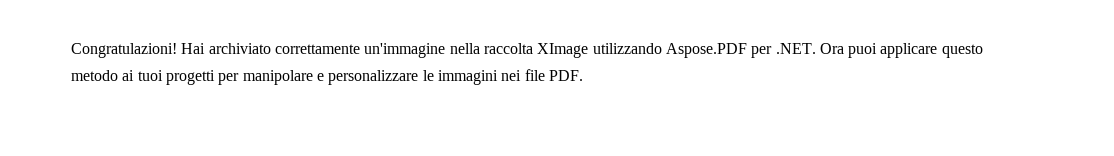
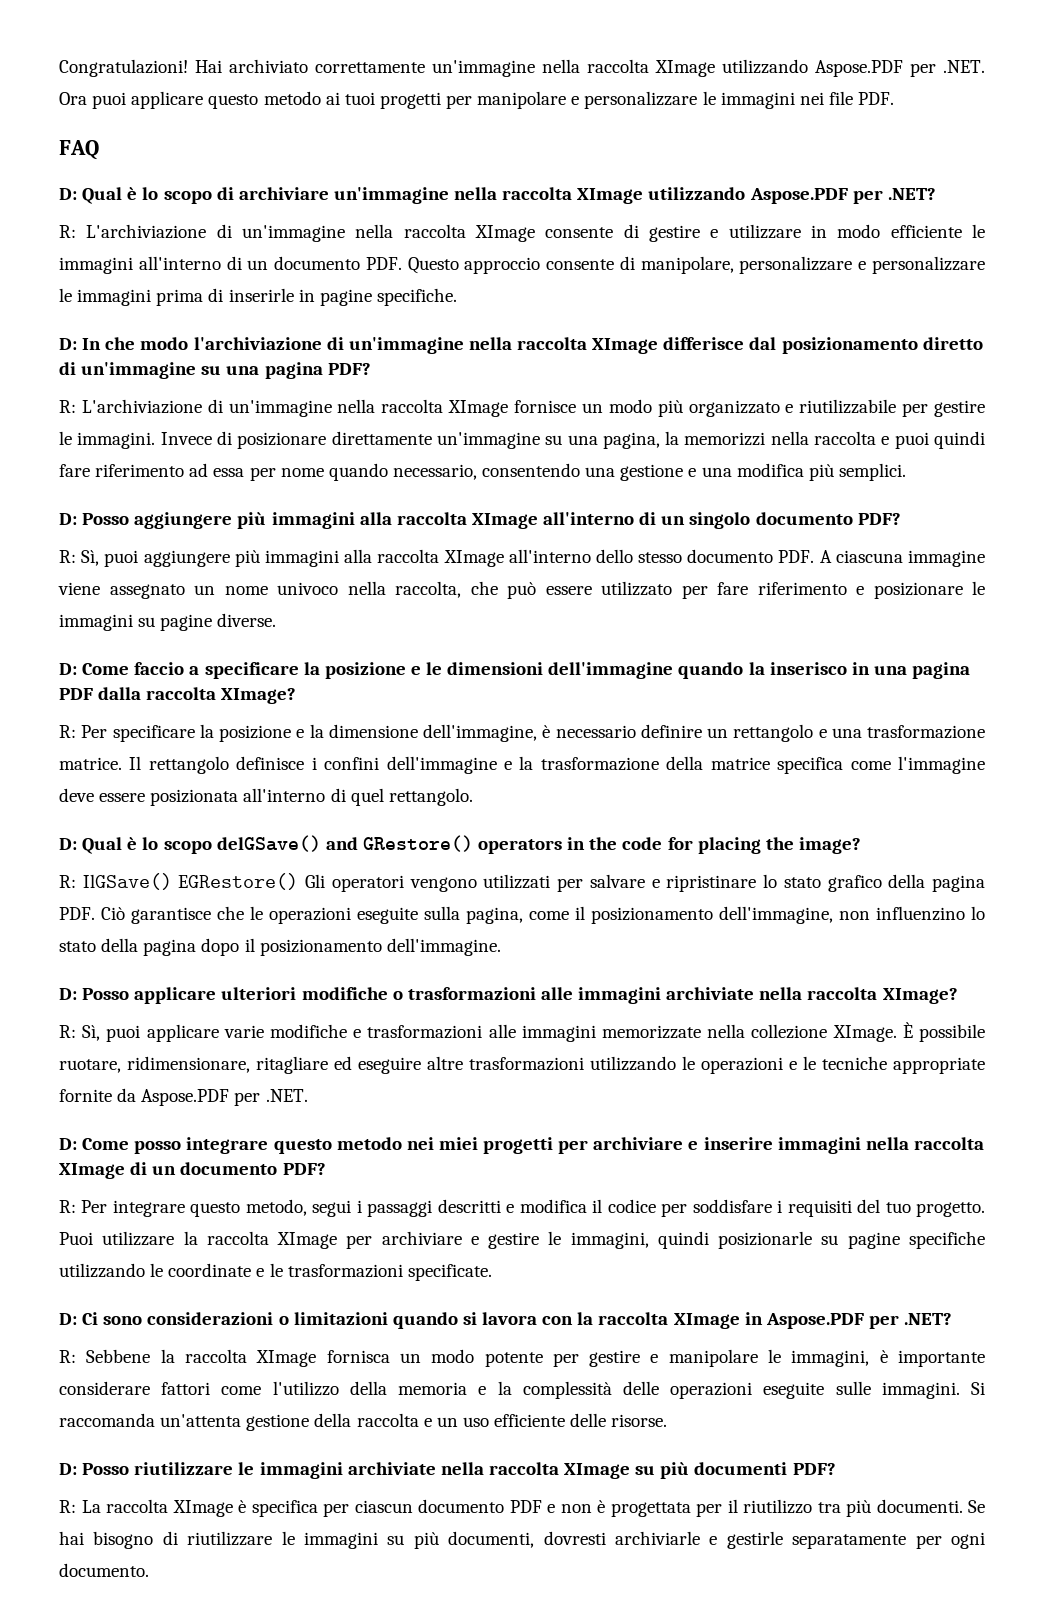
(583, 75) none -> [59,140,99,160] [59,187,936,204] [59,224,986,242] [59,256,986,274] [59,288,457,306] [59,337,983,354] [59,362,371,379] [59,399,986,417] [59,431,985,449] [59,463,906,481] [59,512,901,529] [59,549,985,567] [58,581,985,599] [59,613,277,631] [59,662,971,679] [59,687,297,704] [59,724,985,742] [59,756,986,774] [59,788,473,806] [59,835,861,854] [59,873,986,892] [59,906,985,924] [59,938,501,956] [59,987,958,1004] [59,1022,986,1042] [59,1056,985,1074] [59,1088,308,1106] [59,1137,984,1154] [59,1162,326,1179] [59,1199,986,1217] [59,1231,985,1249] [59,1263,492,1281] [59,1312,953,1329] [59,1349,985,1367] [59,1381,985,1399] [59,1413,668,1431] [59,1462,836,1479] [59,1499,985,1517] [59,1531,985,1549] [59,1563,149,1577] // FAQ // D: Qual è lo scopo di archiviare un'immagine nella raccolta XImage utilizzando Aspose.PDF per .NET? // R: L'archiviazione di un'immagine nella raccolta XImage consente di gestire e utilizzare in modo efficiente le immagini all'interno di un documento PDF. Questo approccio consente di manipolare, personalizzare e personalizzare le immagini prima di inserirle in pagine specifiche. // D: In che modo l'archiviazione di un'immagine nella raccolta XImage differisce dal posizionamento diretto di un'immagine su una pagina PDF? // R: L'archiviazione di un'immagine nella raccolta XImage fornisce un modo più organizzato e riutilizzabile per gestire le immagini. Invece di posizionare direttamente un'immagine su una pagina, la memorizzi nella raccolta e puoi quindi fare riferimento ad essa per nome quando necessario, consentendo una gestione e una modifica più semplici. // D: Posso aggiungere più immagini alla raccolta XImage all'interno di un singolo documento PDF? // R: Sì, puoi aggiungere più immagini alla raccolta XImage all'interno dello stesso documento PDF. A ciascuna immagine viene assegnato un nome univoco nella raccolta, che può essere utilizzato per fare riferimento e posizionare le immagini su pagine diverse. // D: Come faccio a specificare la posizione e le dimensioni dell'immagine quando la inserisco in una pagina PDF dalla raccolta XImage? // R: Per specificare la posizione e la dimensione dell'immagine, è necessario definire un rettangolo e una trasformazione matrice. Il rettangolo definisce i confini dell'immagine e la trasformazione della matrice specifica come l'immagine deve essere posizionata all'interno di quel rettangolo. // D: Qual è lo scopo delGSave() and GRestore() operators in the code for placing the image? // R: IlGSave() EGRestore() Gli operatori vengono utilizzati per salvare e ripristinare lo stato grafico della pagina PDF. Ciò garantisce che le operazioni eseguite sulla pagina, come il posizionamento dell'immagine, non influenzino lo stato della pagina dopo il posizionamento dell'immagine. // D: Posso applicare ulteriori modifiche o trasformazioni alle immagini archiviate nella raccolta XImage? // R: Sì, puoi applicare varie modifiche e trasformazioni alle immagini memorizzate nella collezione XImage. È possibile ruotare, ridimensionare, ritagliare ed eseguire altre trasformazioni utilizzando le operazioni e le tecniche appropriate fornite da Aspose.PDF per .NET. // D: Come posso integrare questo metodo nei miei progetti per archiviare e inserire immagini nella raccolta XImage di un documento PDF? // R: Per integrare questo metodo, segui i passaggi descritti e modifica il codice per soddisfare i requisiti del tuo progetto. Puoi utilizzare la raccolta XImage per archiviare e gestire le immagini, quindi posizionarle su pagine specifiche utilizzando le coordinate e le trasformazioni specificate. // D: Ci sono considerazioni o limitazioni quando si lavora con la raccolta XImage in Aspose.PDF per .NET? // R: Sebbene la raccolta XImage fornisca un modo potente per gestire e manipolare le immagini, è importante considerare fattori come l'utilizzo della memoria e la complessità delle operazioni eseguite sulle immagini. Si raccomanda un'attenta gestione della raccolta e un uso efficiente delle risorse. // D: Posso riutilizzare le immagini archiviate nella raccolta XImage su più documenti PDF? // R: La raccolta XImage è specifica per ciascun documento PDF e non è progettata per il riutilizzo tra più documenti. Se hai bisogno di riutilizzare le immagini su più documenti, dovresti archiviarle e gestirle separatamente per ogni documento.

